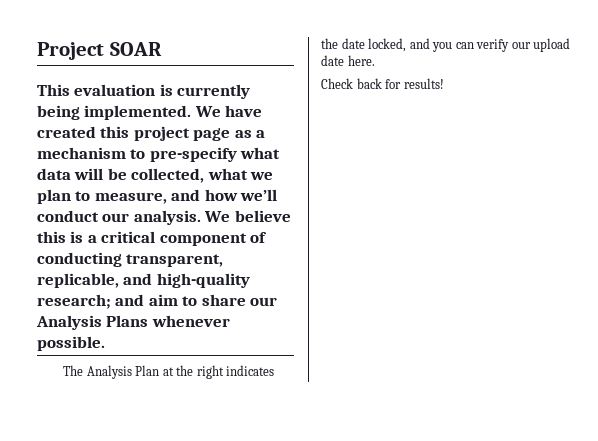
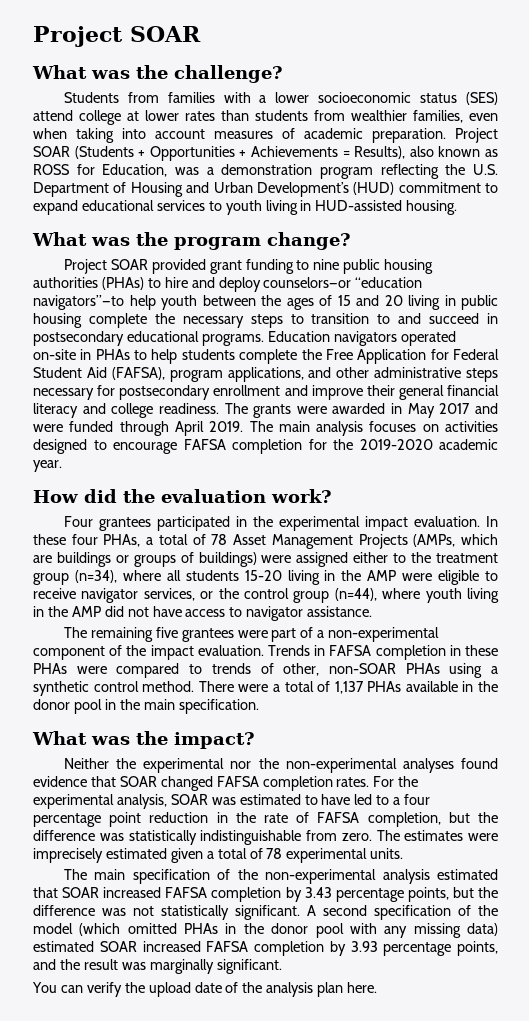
[37,84,251,99] [37,105,263,120] [37,126,266,141] [37,147,281,162] [37,168,274,183] [37,189,278,204] [37,210,291,225] [37,231,268,246] [37,252,224,267] [37,273,250,288] [37,294,278,309] [36,315,230,330] [37,336,105,351] [63,365,275,379] [321,38,453,52] This evaluation is currently being implemented. We have created this project page as a mechanism to pre-specify what data will be collected, what we plan to measure, and how we’ll conduct our analysis. We believe this is a critical component of conducting transparent, replicable, and high-quality research; and aim to share our Analysis Plans whenever possible. // The Analysis Plan at the right indicates the date locked, and you -> [32,65,283,83] [63,92,499,105] [33,110,498,125] [33,128,498,143] [33,146,499,161] [33,164,498,179] [33,182,498,197] [33,200,458,215] [32,232,351,250] [63,259,434,274] [33,277,423,292] [33,295,498,310] [33,313,498,328] [33,331,456,346] [33,349,500,364] [33,367,498,382] [33,385,499,400] [33,403,498,418] [33,421,499,436] [33,439,498,454] [33,460,62,472] [33,489,332,503] [63,516,499,531] [33,534,499,549] [33,552,499,567] [33,570,499,585] [33,588,499,603] [33,606,373,621] [63,627,440,642] [33,645,498,660] [33,663,498,678] [33,681,498,696] [33,699,259,714] [32,731,255,749] [63,758,498,773] [33,776,419,791] [33,794,431,809] [33,812,498,827] [33,830,498,845] [33,848,404,863] [63,869,499,884] [33,887,499,902] [33,905,498,920] [33,923,499,938] [33,941,498,956] [33,959,282,974] [32,982,57,993] What was the challenge? // Students from families with a lower socioeconomic status (SES) attend college at lower rates than students from wealthier families, even when taking into account measures of academic preparation. Project SOAR (Students + Opportunities + Achievements = Results), also known as ROSS for Education, was a demonstration program reflecting the U.S. Department of Housing and Urban Development’s (HUD) commitment to expand educational services to youth living in HUD-assisted housing. // What was the program change? // Project SOAR provided grant funding to nine public housing authorities (PHAs) to hire and deploy counselors—or “education navigators”—to help youth between the ages of 15 and 20 living in public housing complete the necessary steps to transition to and succeed in postsecondary educational programs. Education navigators operated on-site in PHAs to help students complete the Free Application for Federal Student Aid (FAFSA), program applications, and other administrative steps necessary for postsecondary enrollment and improve their general financial literacy and college readiness. The grants were awarded in May 2017 and were funded through April 2019. The main analysis focuses on activities designed to encourage FAFSA completion for the 2019-2020 academic year. // How did the evaluation work? // Four grantees participated in the experimental impact evaluation. In these four PHAs, a total of 78 Asset Management Projects (AMPs, which are buildings or groups of buildings) were assigned either to the treatment group (n=34), where all students 15-20 living in the AMP were eligible to receive navigator services, or the control group (n=44), where youth living in the AMP did not have access to navigator assistance. // The remaining five grantees were part of a non-experimental component of the impact evaluation. Trends in FAFSA completion in these PHAs were compared to trends of other, non-SOAR PHAs using a synthetic control method. There were a total of 1,137 PHAs available in the donor pool in the main specification. // What was the impact? // Neither the experimental nor the non-experimental analyses found evidence that SOAR changed FAFSA completion rates. For the experimental analysis, SOAR was estimated to have led to a four percentage point reduction in the rate of FAFSA completion, but the difference was statistically indistinguishable from zero. The estimates were imprecisely estimated given a total of 78 experimental units. // The main specification of the non-experimental analysis estimated that SOAR increased FAFSA completion by 3.43 percentage points, but the difference was not statistically significant. A second specification of the model (which omitted PHAs in the donor pool with any missing data) estimated SOAR increased FAFSA completion by 3.93 percentage points, and the result was marginally significant. // You
[511,42,531,49] our -> [124,982,145,993] the
[347,55,375,66] [321,78,444,89] here. // Check back for results! -> [225,982,378,997] of the analysis plan here.

